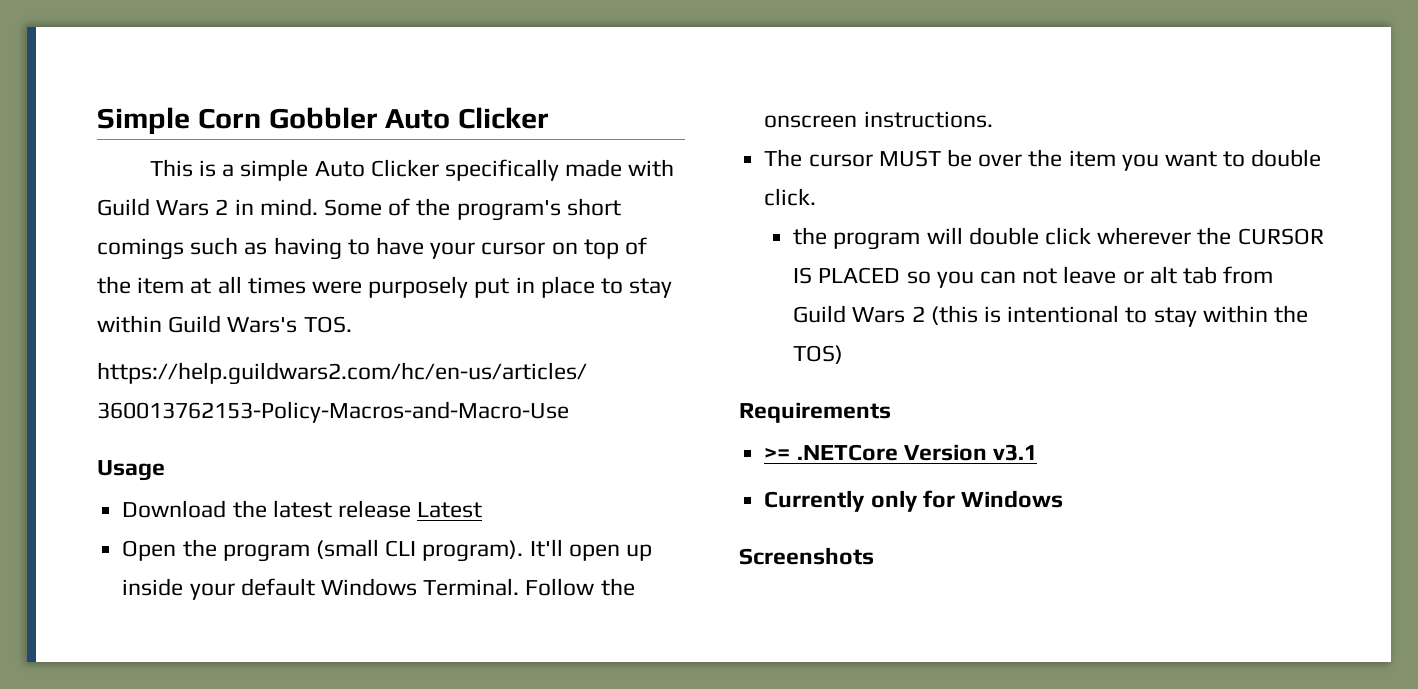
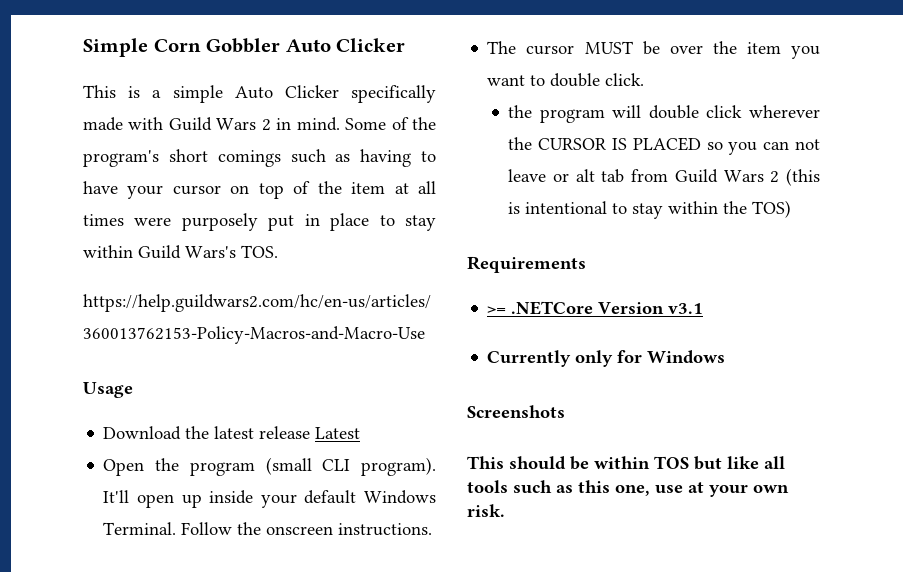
(874, 556) none -> [467,456,785,470] [467,480,789,497] [467,504,505,517] // This should be within TOS but like all tools such as this one, use at your own risk.

